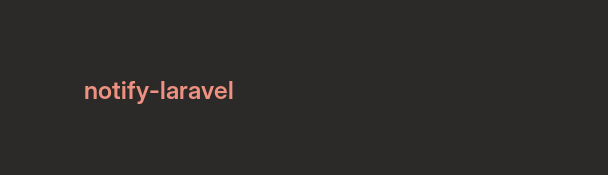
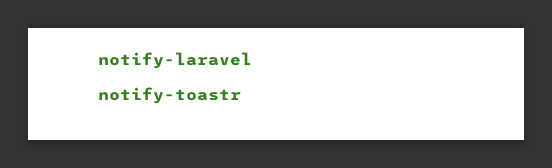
(234, 92) none -> [98,87,241,104] // notify-toastr

